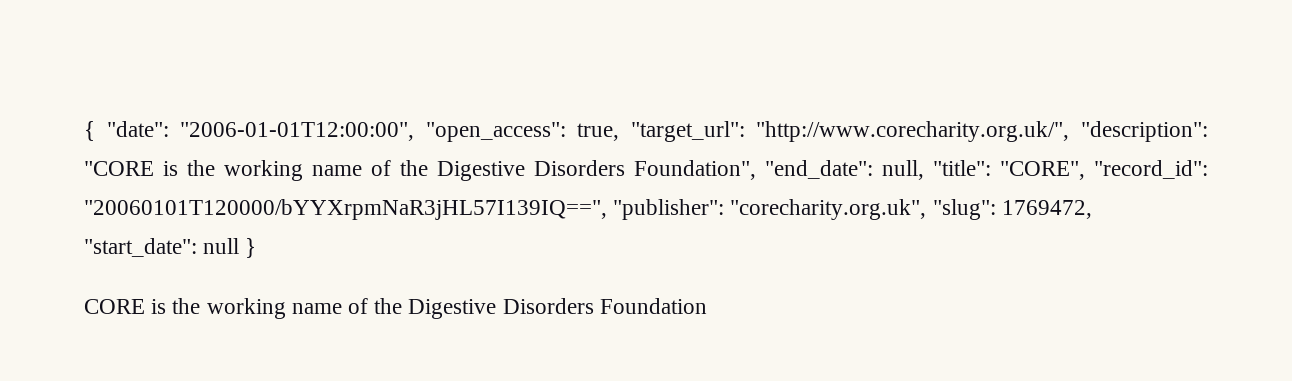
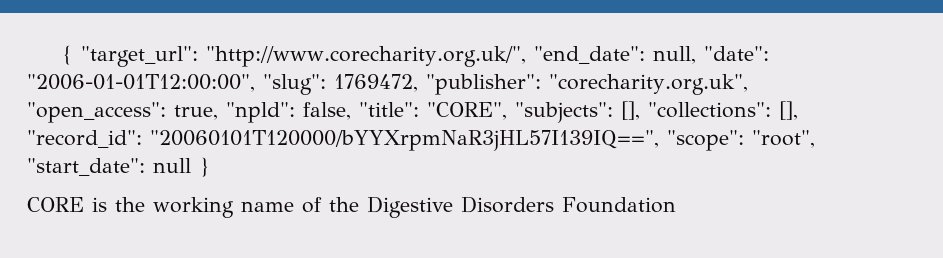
[106,121,1208,142] [84,160,1208,181] [84,199,1092,220] "date": "2006-01-01T12:00:00", "open_access": true, "target_url": "http://www.corecharity.org.uk/", "description": "CORE is the working name of the Digestive Disorders Foundation", "end_date": null, "title": "CORE", "record_id": "20060101T120000/bYYXrpmNaR3jHL57I139IQ==", "publisher": "corecharity.org.uk", "slug": 1769472, -> [81,46,770,67] [27,74,748,95] [27,101,798,123] [27,130,815,151] "target_url": "http://www.corecharity.org.uk/", "end_date": null, "date": "2006-01-01T12:00:00", "slug": 1769472, "publisher": "corecharity.org.uk", "open_access": true, "npld": false, "title": "CORE", "subjects": [], "collections": [], "record_id": "20060101T120000/bYYXrpmNaR3jHL57I139IQ==", "scope": "root",

